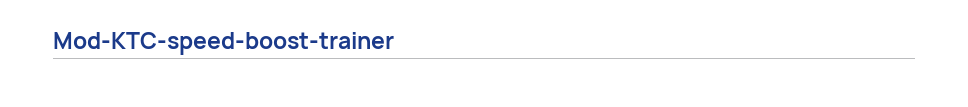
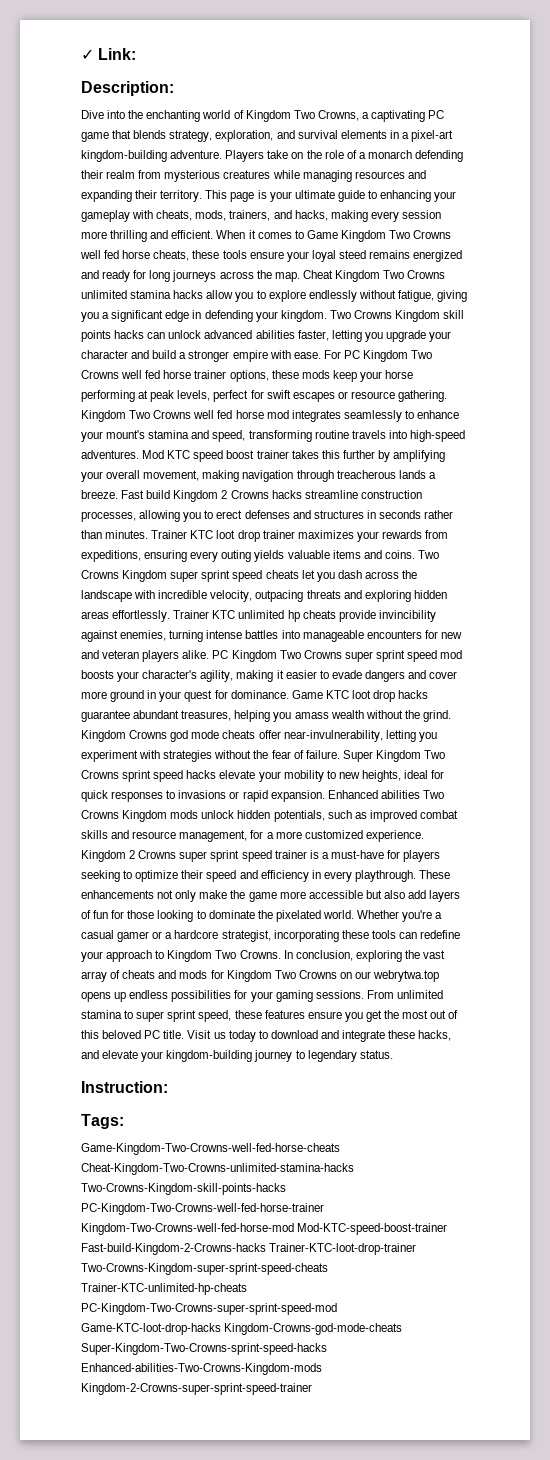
[53,32,394,55] Mod-KTC-speed-boost-trainer -> [81,48,137,60] [81,81,174,96] [81,110,445,122] [81,130,454,142] [81,150,464,162] [81,170,426,182] [81,190,457,202] [81,210,441,222] [81,230,452,242] [80,250,463,262] [81,270,446,282] [81,290,468,302] [81,310,465,322] [81,330,452,342] [81,350,433,362] [81,370,414,382] [81,390,448,402] [81,410,460,422] [81,430,465,442] [81,450,446,462] [81,470,436,482] [81,490,422,502] [81,510,454,522] [81,530,449,542] [81,550,439,562] [81,570,418,582] [81,590,447,602] [81,610,436,622] [81,630,462,642] [81,650,463,662] [81,670,458,682] [81,690,429,702] [81,710,451,722] [81,730,437,742] [81,750,446,762] [81,770,445,782] [81,790,444,802] [81,810,458,822] [81,830,424,842] [81,850,441,862] [81,870,451,882] [81,890,461,902] [81,910,443,922] [81,930,461,942] [81,950,446,962] [81,970,440,982] [81,990,443,1002] [81,1010,459,1022] [81,1030,452,1042] [81,1050,393,1062] [81,1081,168,1093] [81,1114,124,1129] [81,1143,340,1155] [81,1163,354,1175] [81,1183,286,1195] [81,1203,324,1215] [81,1223,448,1235] [81,1243,417,1255] [81,1263,328,1275] [81,1283,247,1295] [81,1303,337,1315] [81,1323,403,1335] [81,1343,327,1355] [81,1363,322,1375] [81,1383,312,1395] ✓ Link: // Description: // Dive into the enchanting world of Kingdom Two Crowns, a captivating PC game that blends strategy, exploration, and survival elements in a pixel-art kingdom-building adventure. Players take on the role of a monarch defending their realm from mysterious creatures while managing resources and expanding their territory. This page is your ultimate guide to enhancing your gameplay with cheats, mods, trainers, and hacks, making every session more thrilling and efficient. When it comes to Game Kingdom Two Crowns well fed horse cheats, these tools ensure your loyal steed remains energized and ready for long journeys across the map. Cheat Kingdom Two Crowns unlimited stamina hacks allow you to explore endlessly without fatigue, giving you a significant edge in defending your kingdom. Two Crowns Kingdom skill points hacks can unlock advanced abilities faster, letting you upgrade your character and build a stronger empire with ease. For PC Kingdom Two Crowns well fed horse trainer options, these mods keep your horse performing at peak levels, perfect for swift escapes or resource gathering. Kingdom Two Crowns well fed horse mod integrates seamlessly to enhance your mount's stamina and speed, transforming routine travels into high-speed adventures. Mod KTC speed boost trainer takes this further by amplifying your overall movement, making navigation through treacherous lands a breeze. Fast build Kingdom 2 Crowns hacks streamline construction processes, allowing you to erect defenses and structures in seconds rather than minutes. Trainer KTC loot drop trainer maximizes your rewards from expeditions, ensuring every outing yields valuable items and coins. Two Crowns Kingdom super sprint speed cheats let you dash across the landscape with incredible velocity, outpacing threats and exploring hidden areas effortlessly. Trainer KTC unlimited hp cheats provide invincibility against enemies, turning intense battles into manageable encounters for new and veteran players alike. PC Kingdom Two Crowns super sprint speed mod boosts your character's agility, making it easier to evade dangers and cover more ground in your quest for dominance. Game KTC loot drop hacks guarantee abundant treasures, helping you amass wealth without the grind. Kingdom Crowns god mode cheats offer near-invulnerability, letting you experiment with strategies without the fear of failure. Super Kingdom Two Crowns sprint speed hacks elevate your mobility to new heights, ideal for quick responses to invasions or rapid expansion. Enhanced abilities Two Crowns Kingdom mods unlock hidden potentials, such as improved combat skills and resource management, for a more customized experience. Kingdom 2 Crowns super sprint speed trainer is a must-have for players seeking to optimize their speed and efficiency in every playthrough. These enhancements not only make the game more accessible but also add layers of fun for those looking to dominate the pixelated world. Whether you're a casual gamer or a hardcore strategist, incorporating these tools can redefine your approach to Kingdom Two Crowns. In conclusion, exploring the vast array of cheats and mods for Kingdom Two Crowns on our webrytwa.top opens up endless possibilities for your gaming sessions. From unlimited stamina to super sprint speed, these features ensure you get the most out of this beloved PC title. Visit us today to download and integrate these hacks, and elevate your kingdom-building journey to legendary status. // Instruction: // Tags: // Game-Kingdom-Two-Crowns-well-fed-horse-cheats Cheat-Kingdom-Two-Crowns-unlimited-stamina-hacks Two-Crowns-Kingdom-skill-points-hacks PC-Kingdom-Two-Crowns-well-fed-horse-trainer Kingdom-Two-Crowns-well-fed-horse-mod Mod-KTC-speed-boost-trainer Fast-build-Kingdom-2-Crowns-hacks Trainer-KTC-loot-drop-trainer Two-Crowns-Kingdom-super-sprint-speed-cheats Trainer-KTC-unlimited-hp-cheats PC-Kingdom-Two-Crowns-super-sprint-speed-mod Game-KTC-loot-drop-hacks Kingdom-Crowns-god-mode-cheats Super-Kingdom-Two-Crowns-sprint-speed-hacks Enhanced-abilities-Two-Crowns-Kingdom-mods Kingdom-2-Crowns-super-sprint-speed-trainer

